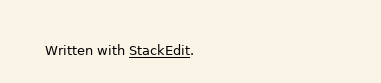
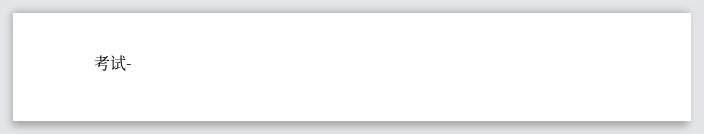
[45,44,194,55] Written with StackEdit. -> [94,55,132,71] 考试-

